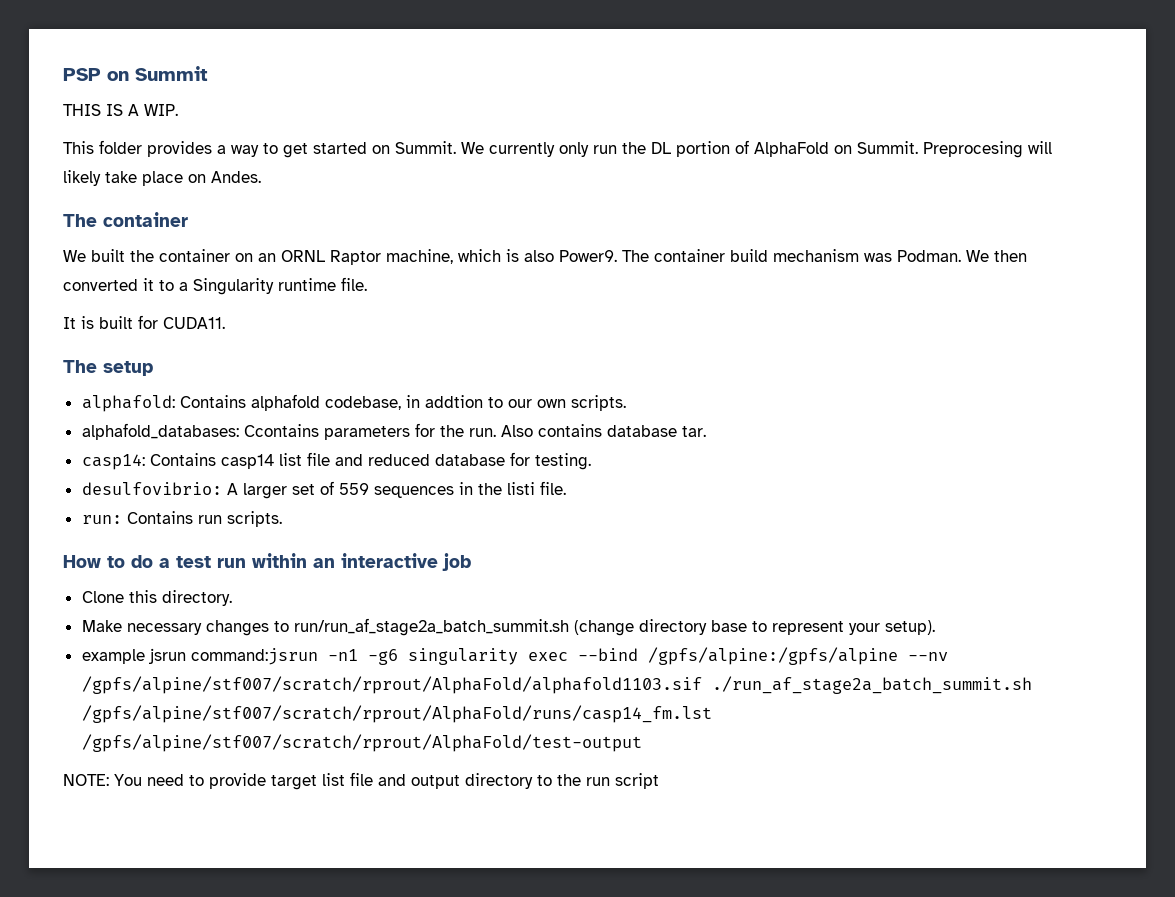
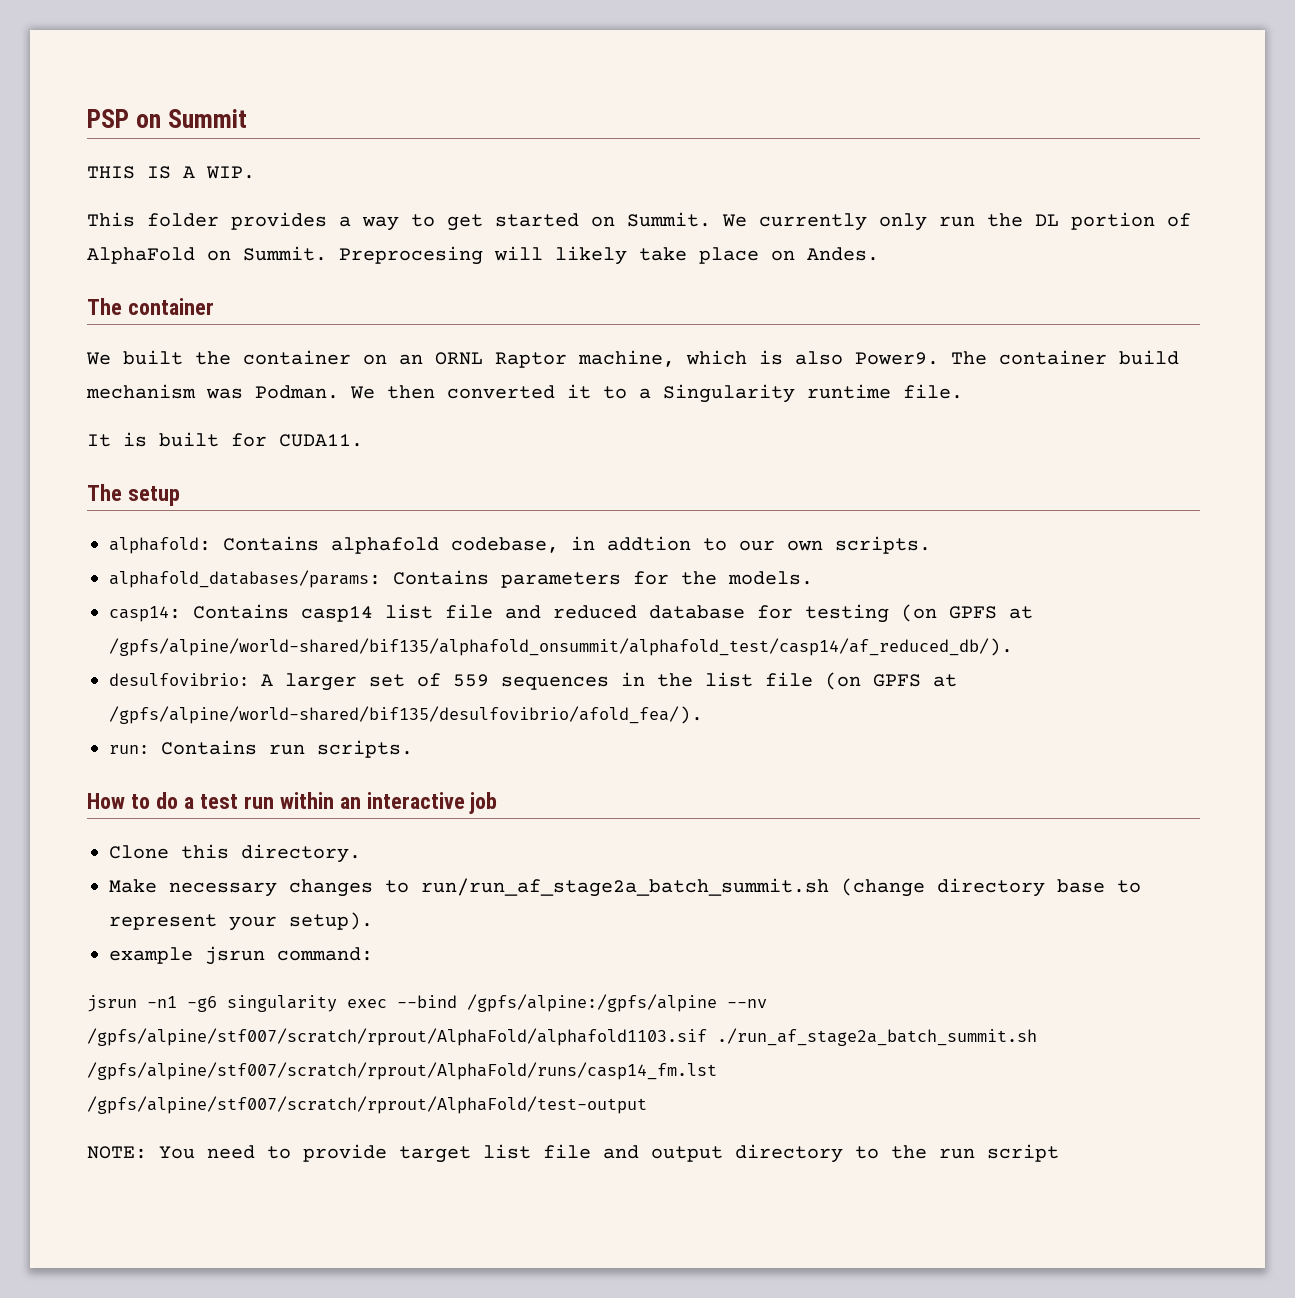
[81,423,319,440] alphafold_databases: Ccontains -> [109,570,489,588] alphafold_databases/params: Contains
[468,424,706,437] run. Also contains database tar. -> [728,571,813,585] models.
[534,453,591,470] testing. -> [805,604,1033,623] [109,638,1013,656] testing (on GPFS at /gpfs/alpine/world-shared/bif135/alphafold_onsummit/alphafold_test/casp14/af_reduced_db/).
[506,481,566,495] listi file. -> [705,672,957,690] [109,706,703,724] list file (on GPFS at /gpfs/alpine/world-shared/bif135/desulfovibrio/afold_fea/).
[190,648,318,665] command:jsrun -> [277,947,373,961] [87,995,137,1012] command: // jsrun

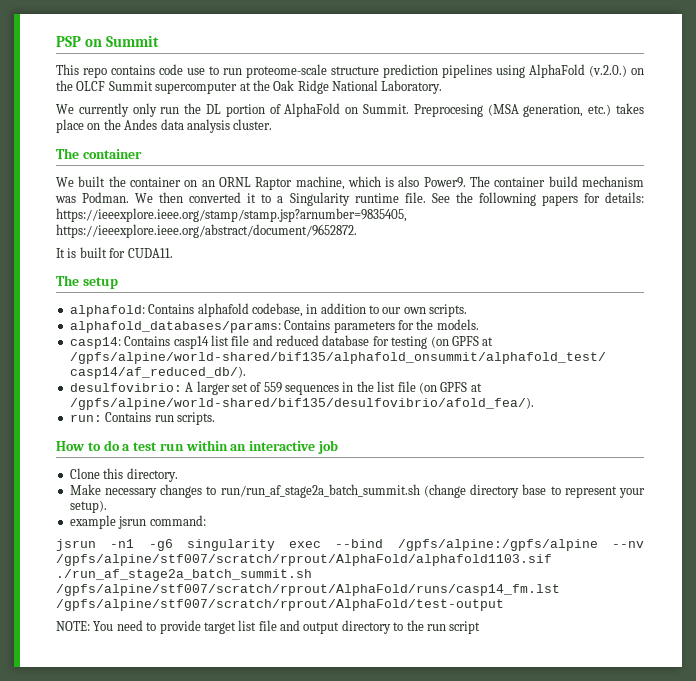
[87,166,255,179] [87,212,711,231] THIS IS A WIP. // This folder provides a way to get started on Summit. -> [56,64,644,78] [56,80,443,94] This repo contains code use to run proteome-scale structure prediction pipelines using AlphaFold (v.2.0.) on the OLCF Summit supercomputer at the Oak Ridge National Laboratory. //
[494,246,879,265] will likely take place on Andes. -> [487,103,644,117] [56,119,273,133] (MSA generation, etc.) takes place on the Andes data analysis cluster.
(963, 391) none -> [431,192,644,206] [56,208,407,222] [56,224,357,238] See the followning papers for details: https://ieeexplore.ieee.org/stamp/stamp.jsp?arnumber=9835405, https://ieeexplore.ieee.org/abstract/document/9652872.
[607,536,691,551] addtion -> [320,303,366,314] addition

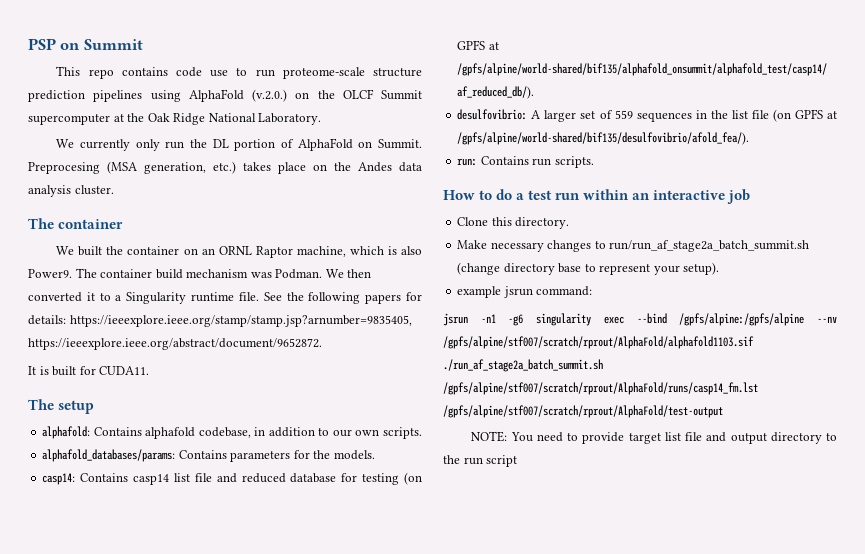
[478,192,536,206] followning -> [308,292,361,304] following

